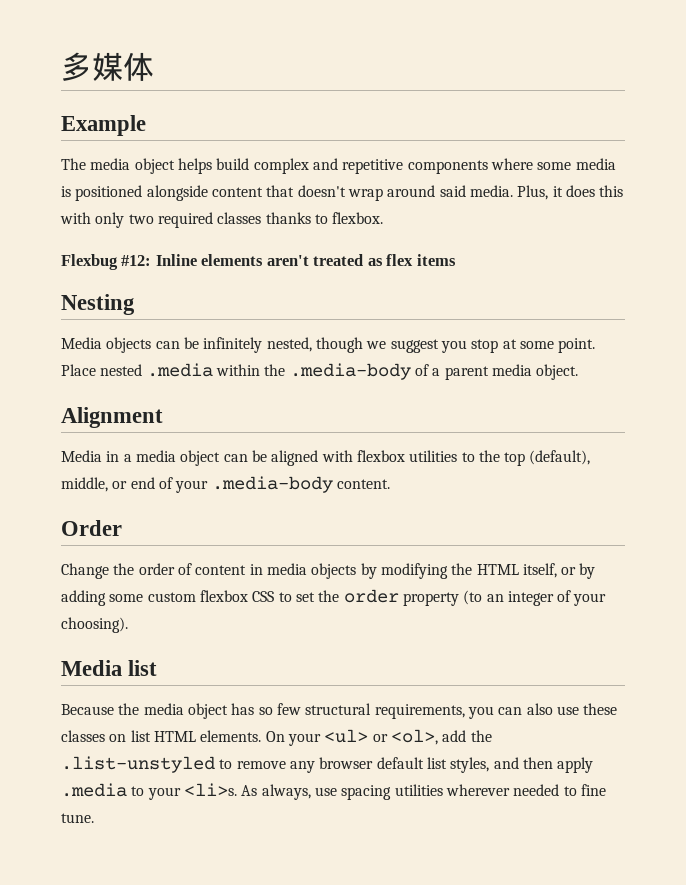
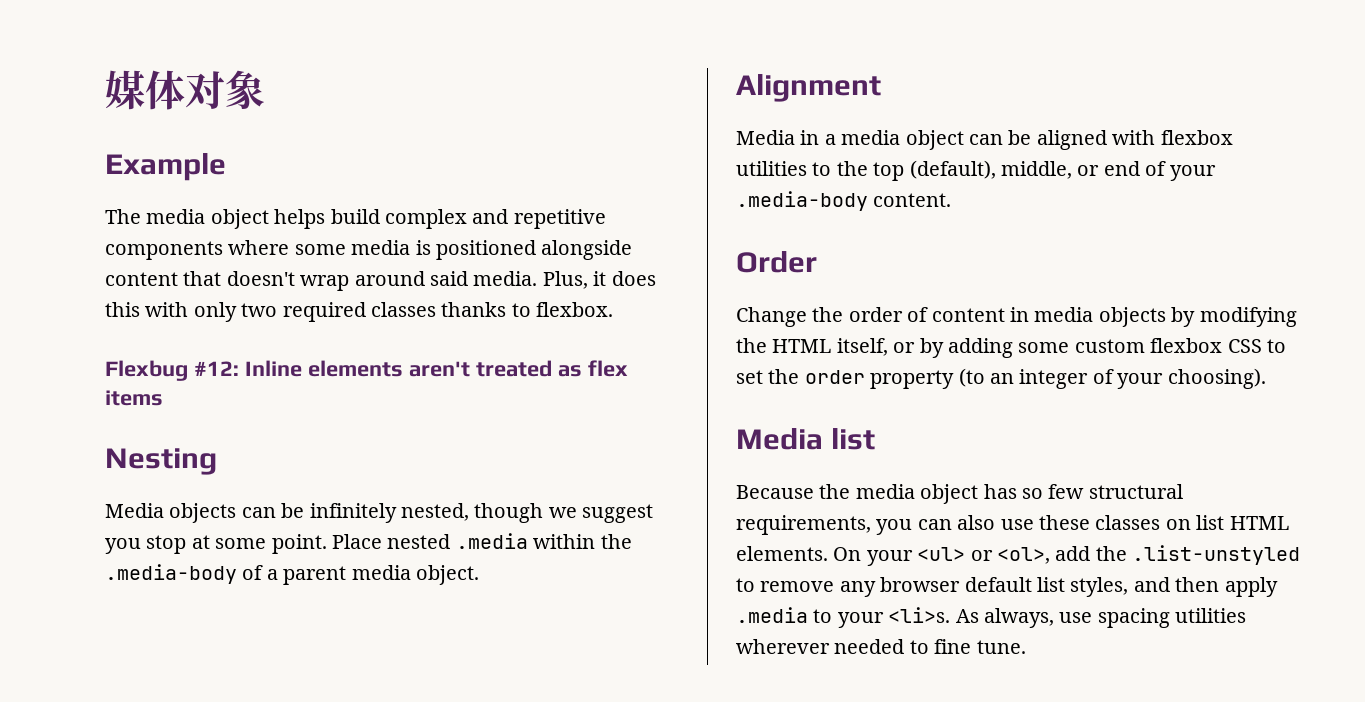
[61,52,92,81] 多 -> (105, 90) none
(154, 66) none -> [185,70,265,109] 对象

